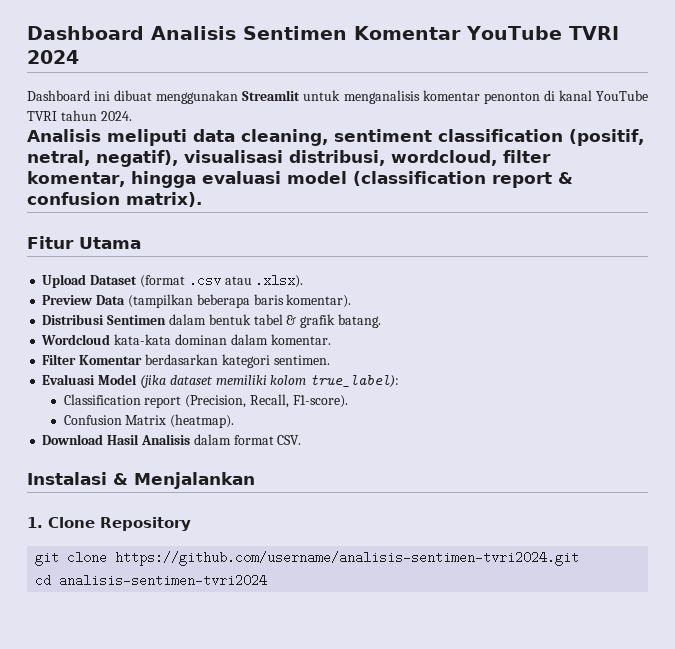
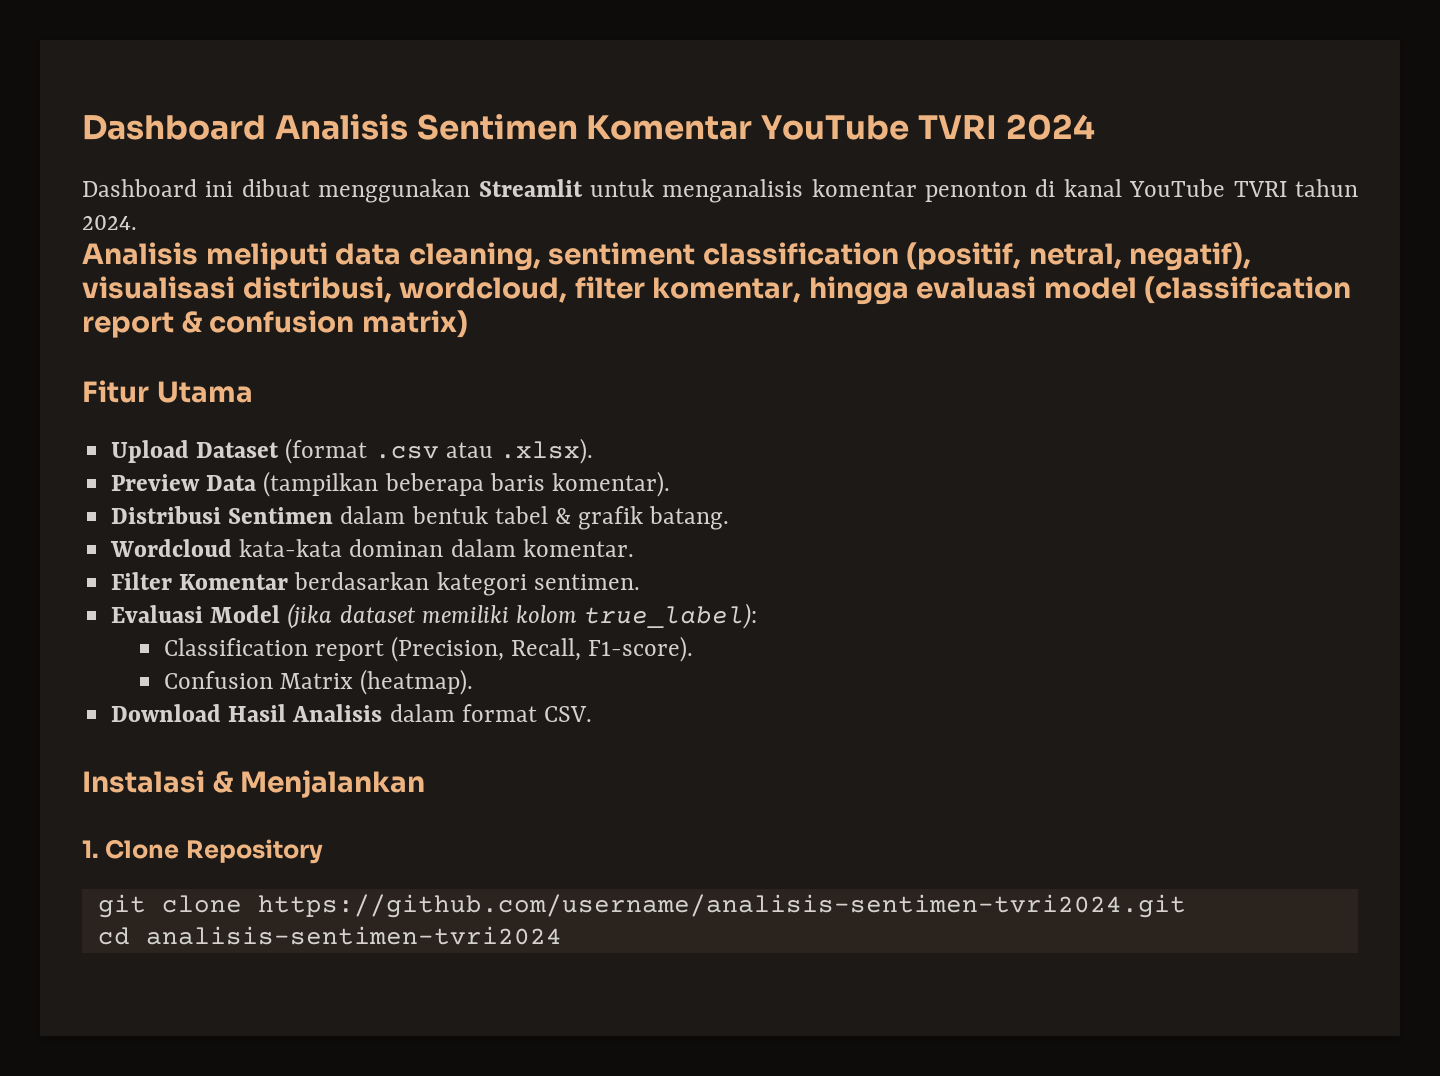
[126,192,202,207] matrix). -> [361,310,468,338] matrix)

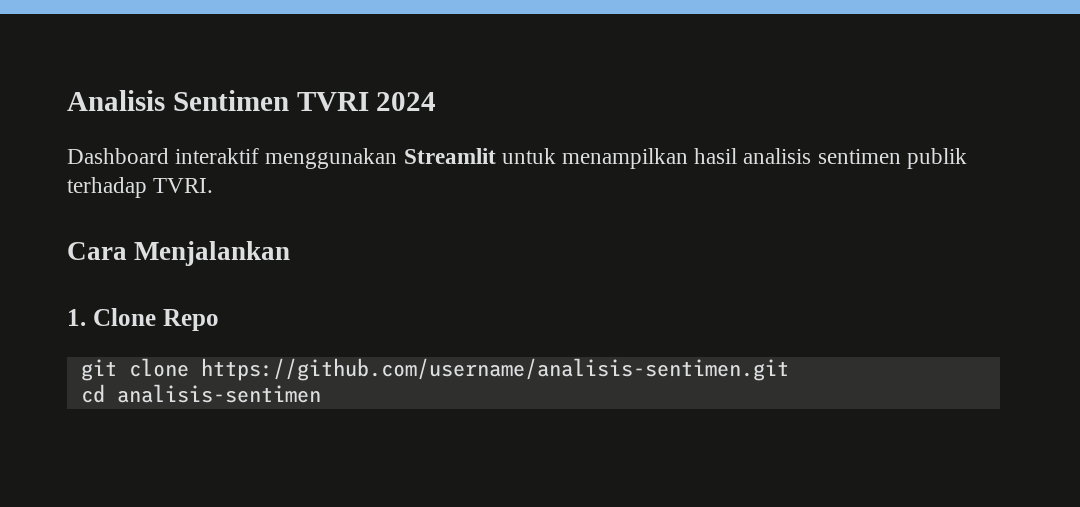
[82,115,266,140] Dashboard -> (67, 100) none
[586,115,910,140] Komentar YouTube -> (289, 100) none
[205,179,310,197] ini dibuat -> [175,148,260,164] interaktif
[662,179,1359,203] [82,215,137,230] [82,242,1252,271] [82,276,1352,305] [82,310,468,338] [82,380,253,403] [111,438,593,464] [111,471,670,497] [111,506,730,530] [110,539,634,557] [111,572,640,596] [111,603,758,629] [163,636,694,662] [163,669,473,695] [111,704,592,722] [82,770,233,793] menganalisis komentar penonton di kanal YouTube TVRI tahun 2024. // Analisis meliputi data cleaning, sentiment classification (positif, netral, negatif), visualisasi distribusi, wordcloud, filter komentar, hingga evaluasi model (classification report & confusion matrix) // Fitur Utama // Upload Dataset (format .csv atau .xlsx). // Preview Data (tampilkan beberapa baris komentar). // Distribusi Sentimen dalam bentuk tabel & grafik batang. // Wordcloud kata-kata dominan dalam komentar. // Filter Komentar berdasarkan kategori sentimen. // Evaluasi Model (jika dataset memiliki kolom true_label): // Classification report (Precision, Recall, F1-score). // Confusion Matrix (heatmap). // Download Hasil Analisis dalam format CSV. // Instalasi & -> [562,148,967,169] [67,177,214,198] [67,242,127,260] menampilkan hasil analisis sentimen publik terhadap TVRI. // Cara
[185,839,323,864] Repository -> [162,309,219,331] Repo
[257,894,1186,918] https://github.com/username/analisis-sentimen-tvri2024.git -> [200,358,789,381] https://github.com/username/analisis-sentimen.git
[145,926,562,945] analisis-sentimen-tvri2024 -> [116,384,321,403] analisis-sentimen

